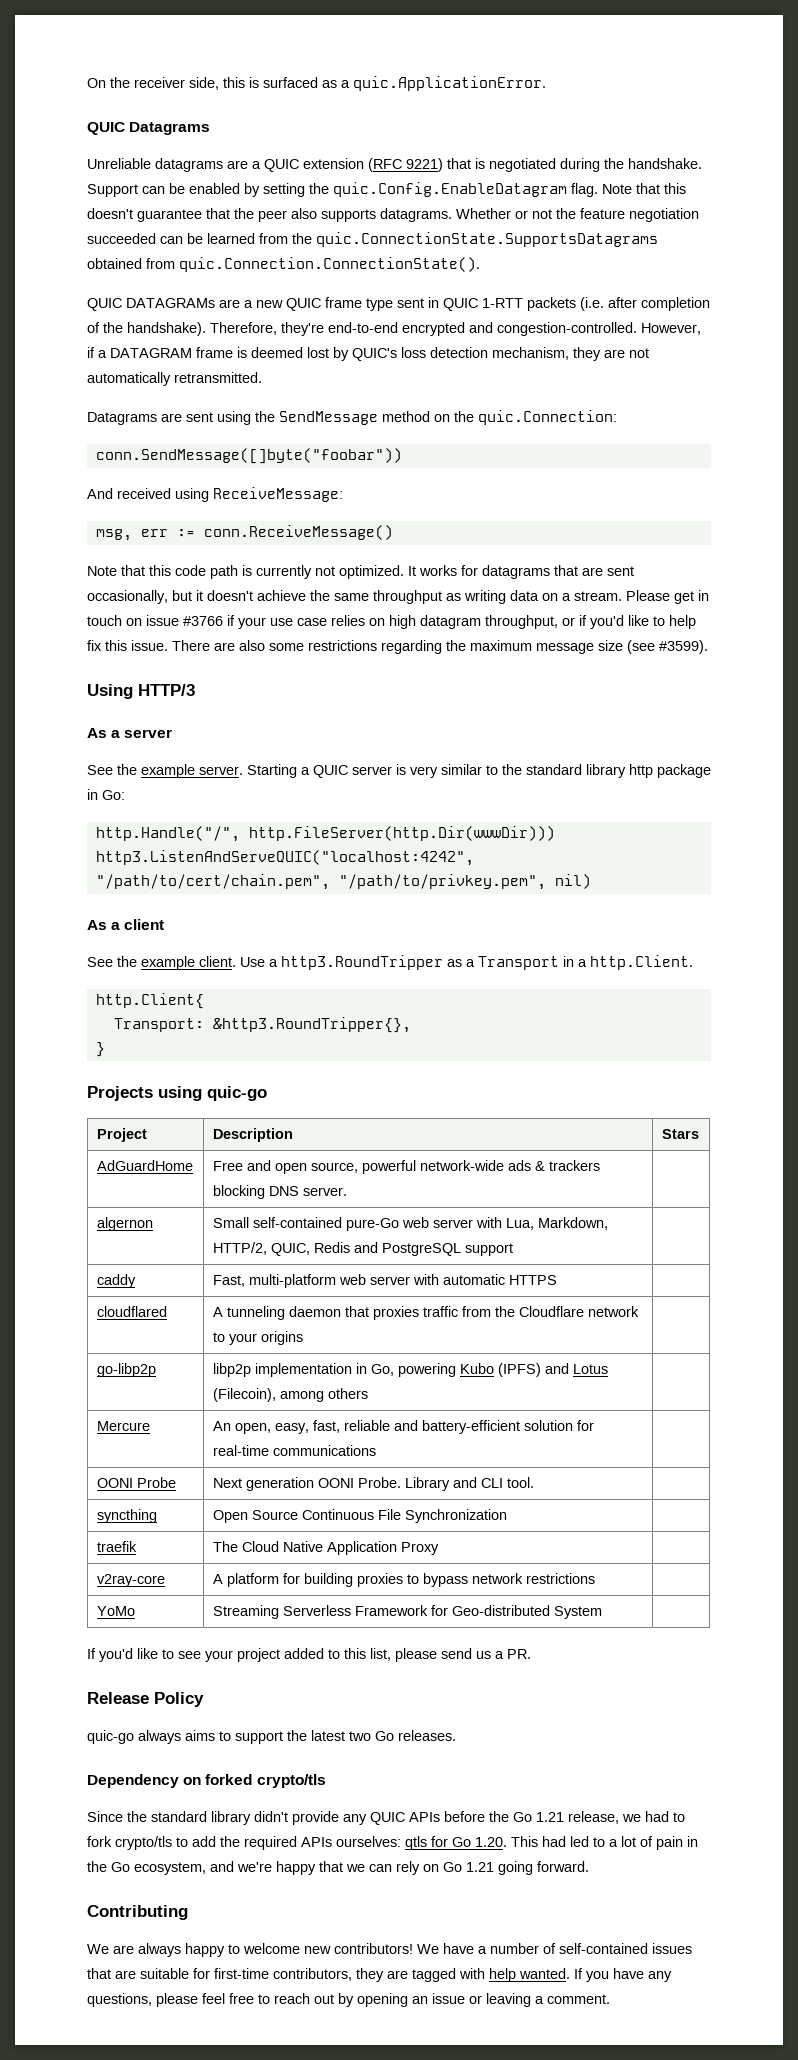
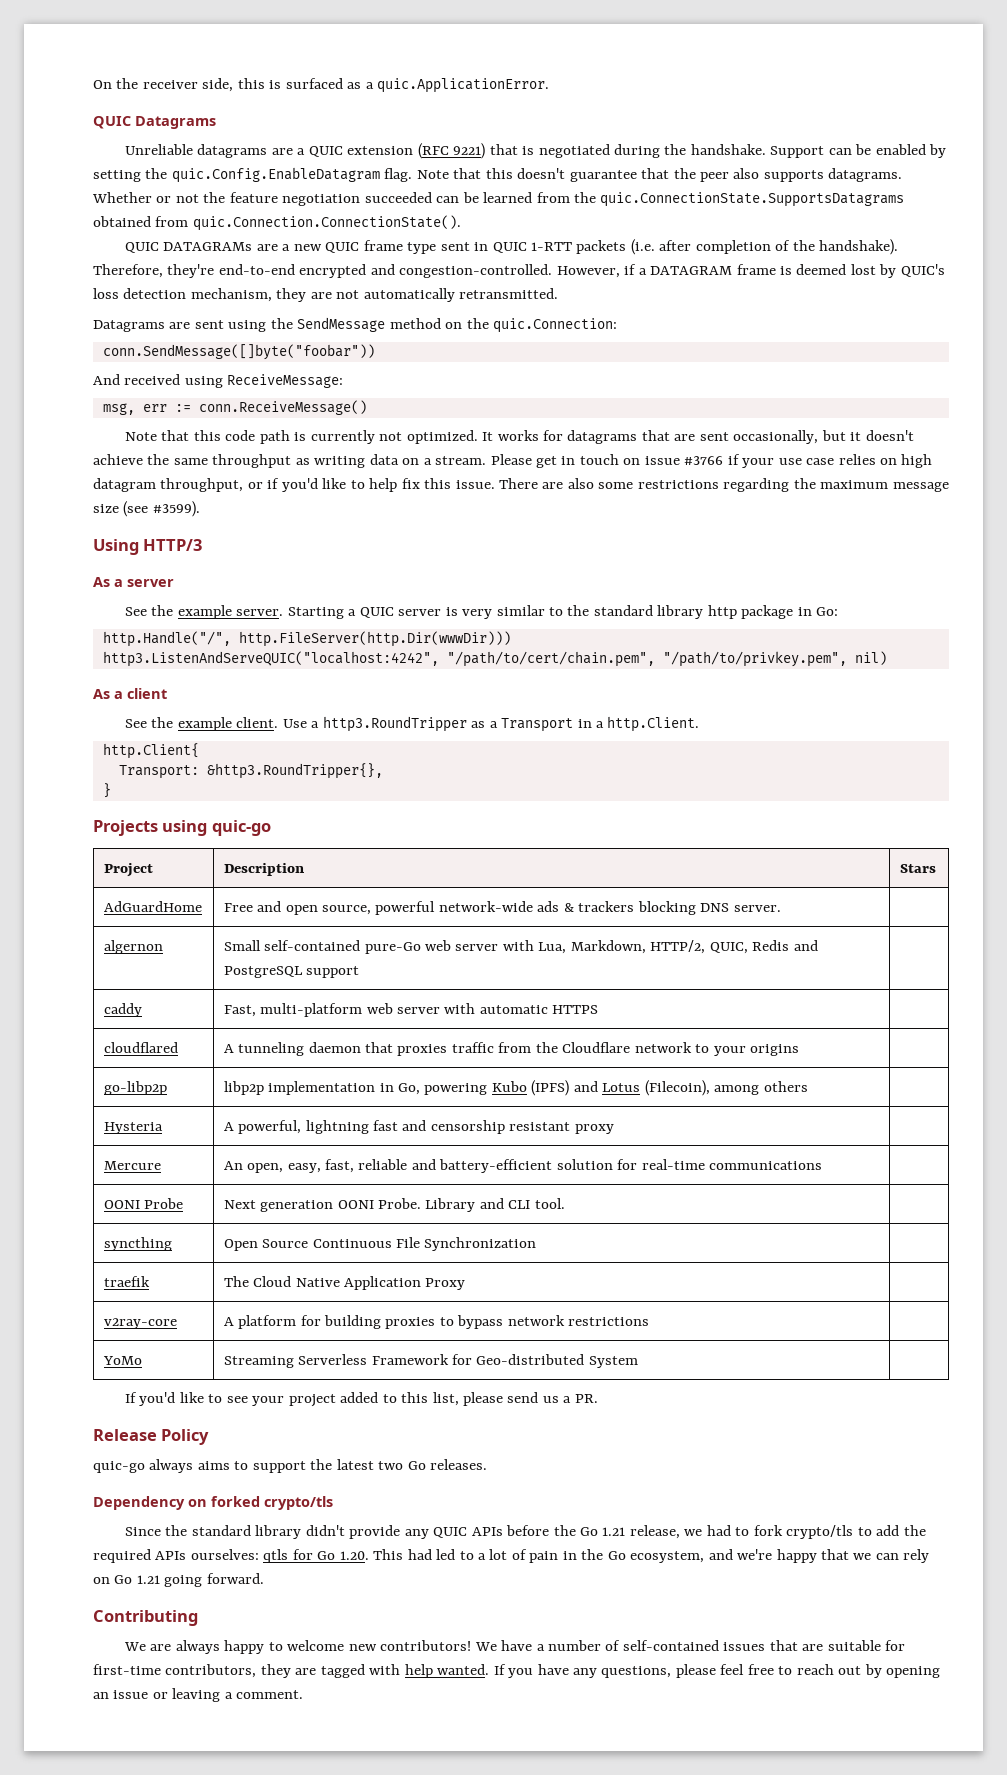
(368, 1393) none -> [103,1122,163,1134] [223,1120,614,1134] // Hysteria | A powerful, lightning fast and censorship resistant proxy |

